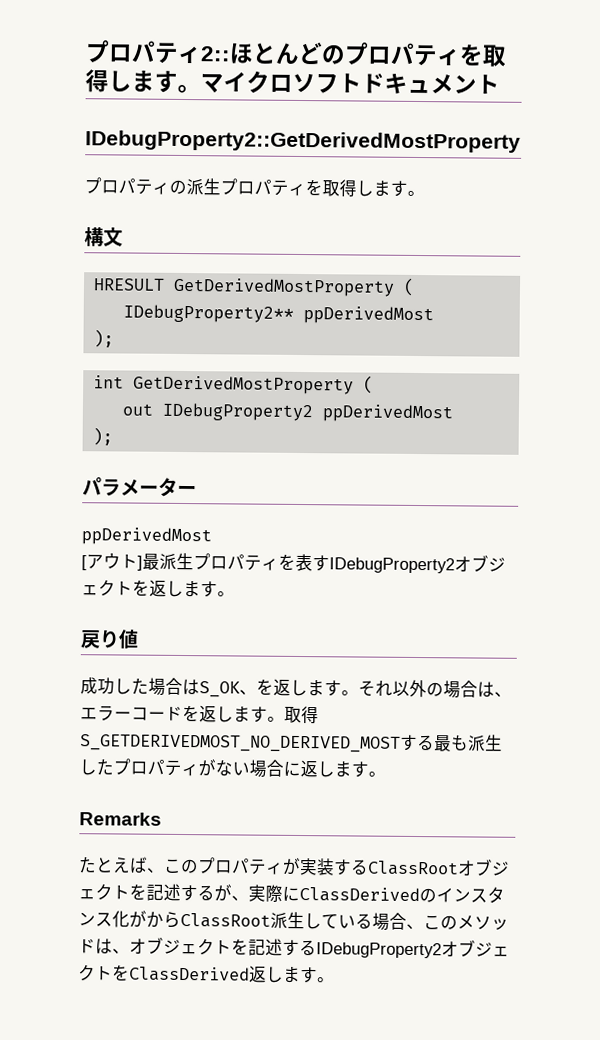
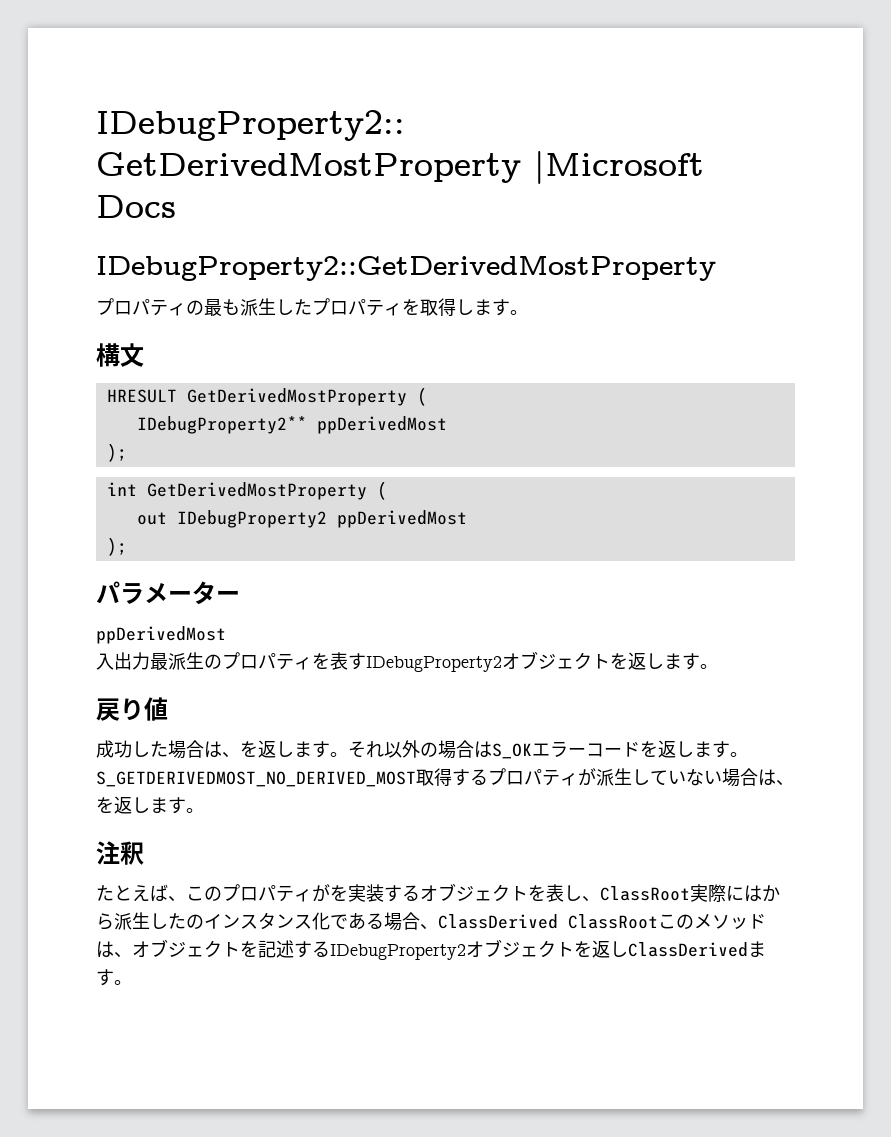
[85,40,507,67] [85,69,500,94] プロパティ2::ほとんどのプロパティを取得します。マイクロソフトドキュメント -> [96,110,405,141] [96,151,704,184] [96,195,176,218] IDebugProperty2:: GetDerivedMostProperty |Microsoft Docs
[186,178,221,196] 派生 -> [204,298,312,316] 最も派生した
[81,552,194,571] [アウト]最派生 -> [96,652,222,670] 入出力最派生の
[199,681,240,698] S_OK -> (222, 749) none
[494,691,512,697] 、 -> [492,743,532,759] S_OK
[284,706,319,724] [80,734,503,753] [79,758,216,777] 取得S_GETDERIVEDMOST_NO_DERIVED_MOSTする最も派生したプロパティが -> [96,768,686,787] S_GETDERIVEDMOST_NO_DERIVED_MOST取得するプロパティが派生してい
[283,760,386,778] [79,812,162,826] に返します。 // Remarks -> [758,769,794,786] [96,796,204,814] [96,841,144,865] は、を返します。 // 注釈
(301, 866) none -> [330,885,348,901] を
[367,858,510,876] [78,883,505,904] [78,910,424,931] ClassRootオブジェクトを記述するが、実際にClassDerivedのインスタンス化がからClassRoot派生している場合、 -> [420,883,780,903] [96,912,658,931] オブジェクトを表し、ClassRoot実際にはから派生したのインスタンス化である場合、ClassDerived ClassRoot
[129,965,284,983] ClassDerived返し -> [592,940,748,958] 返しClassDerived

